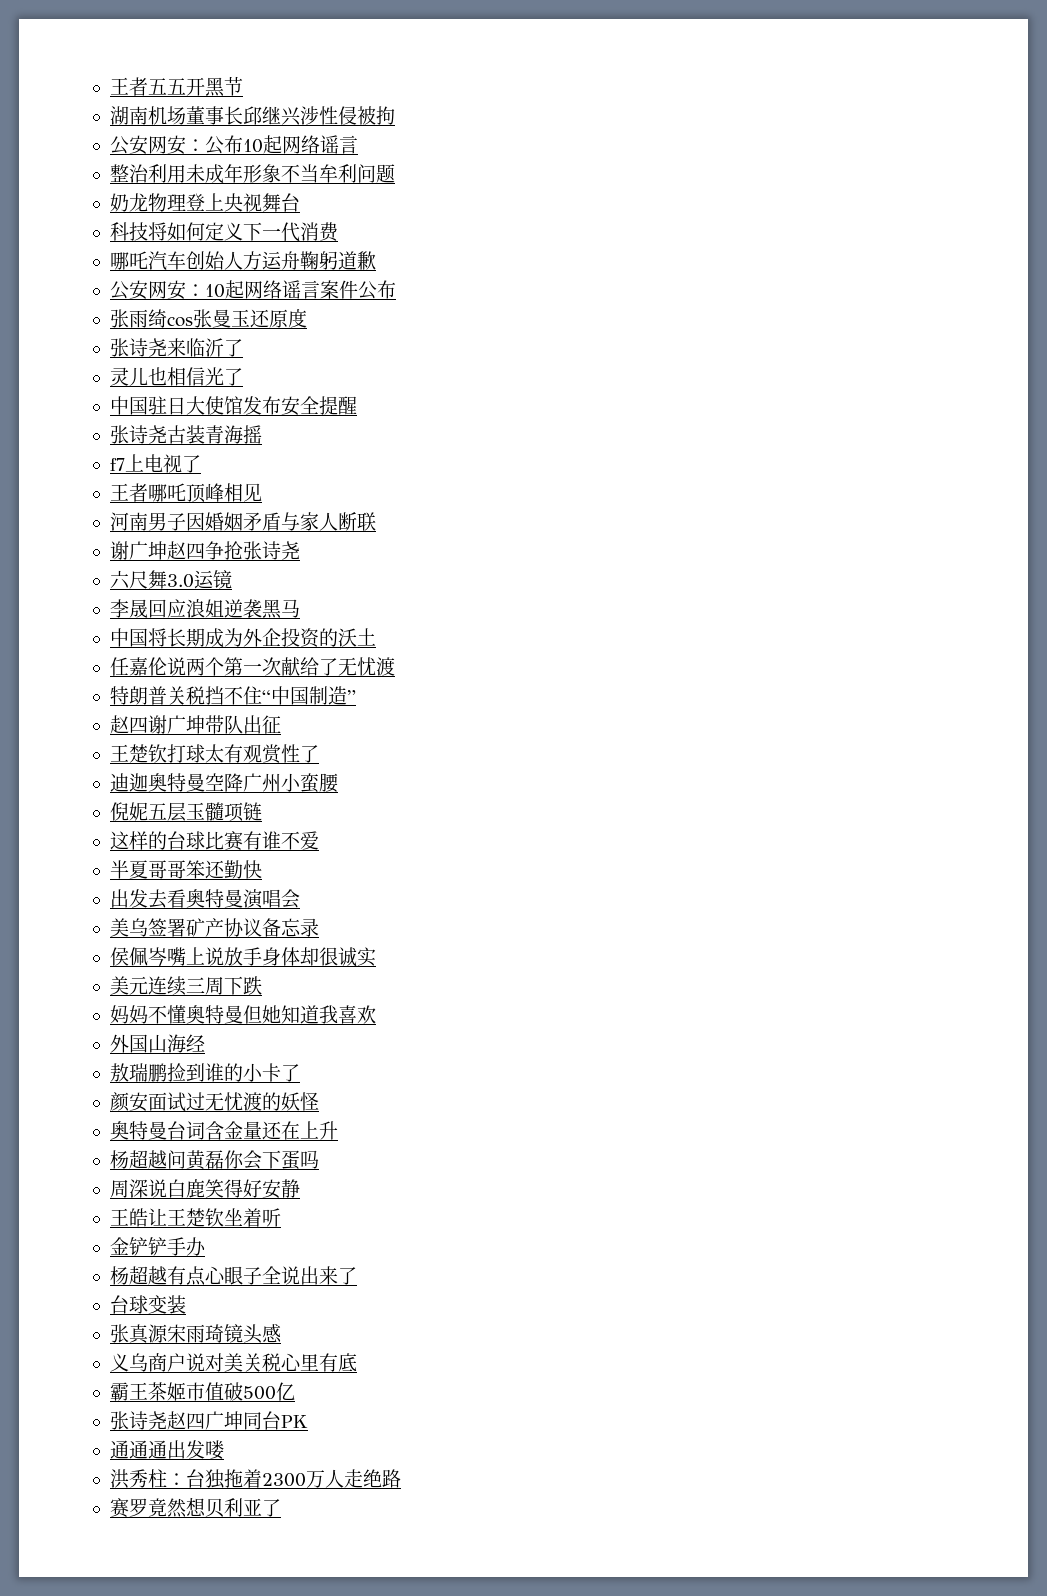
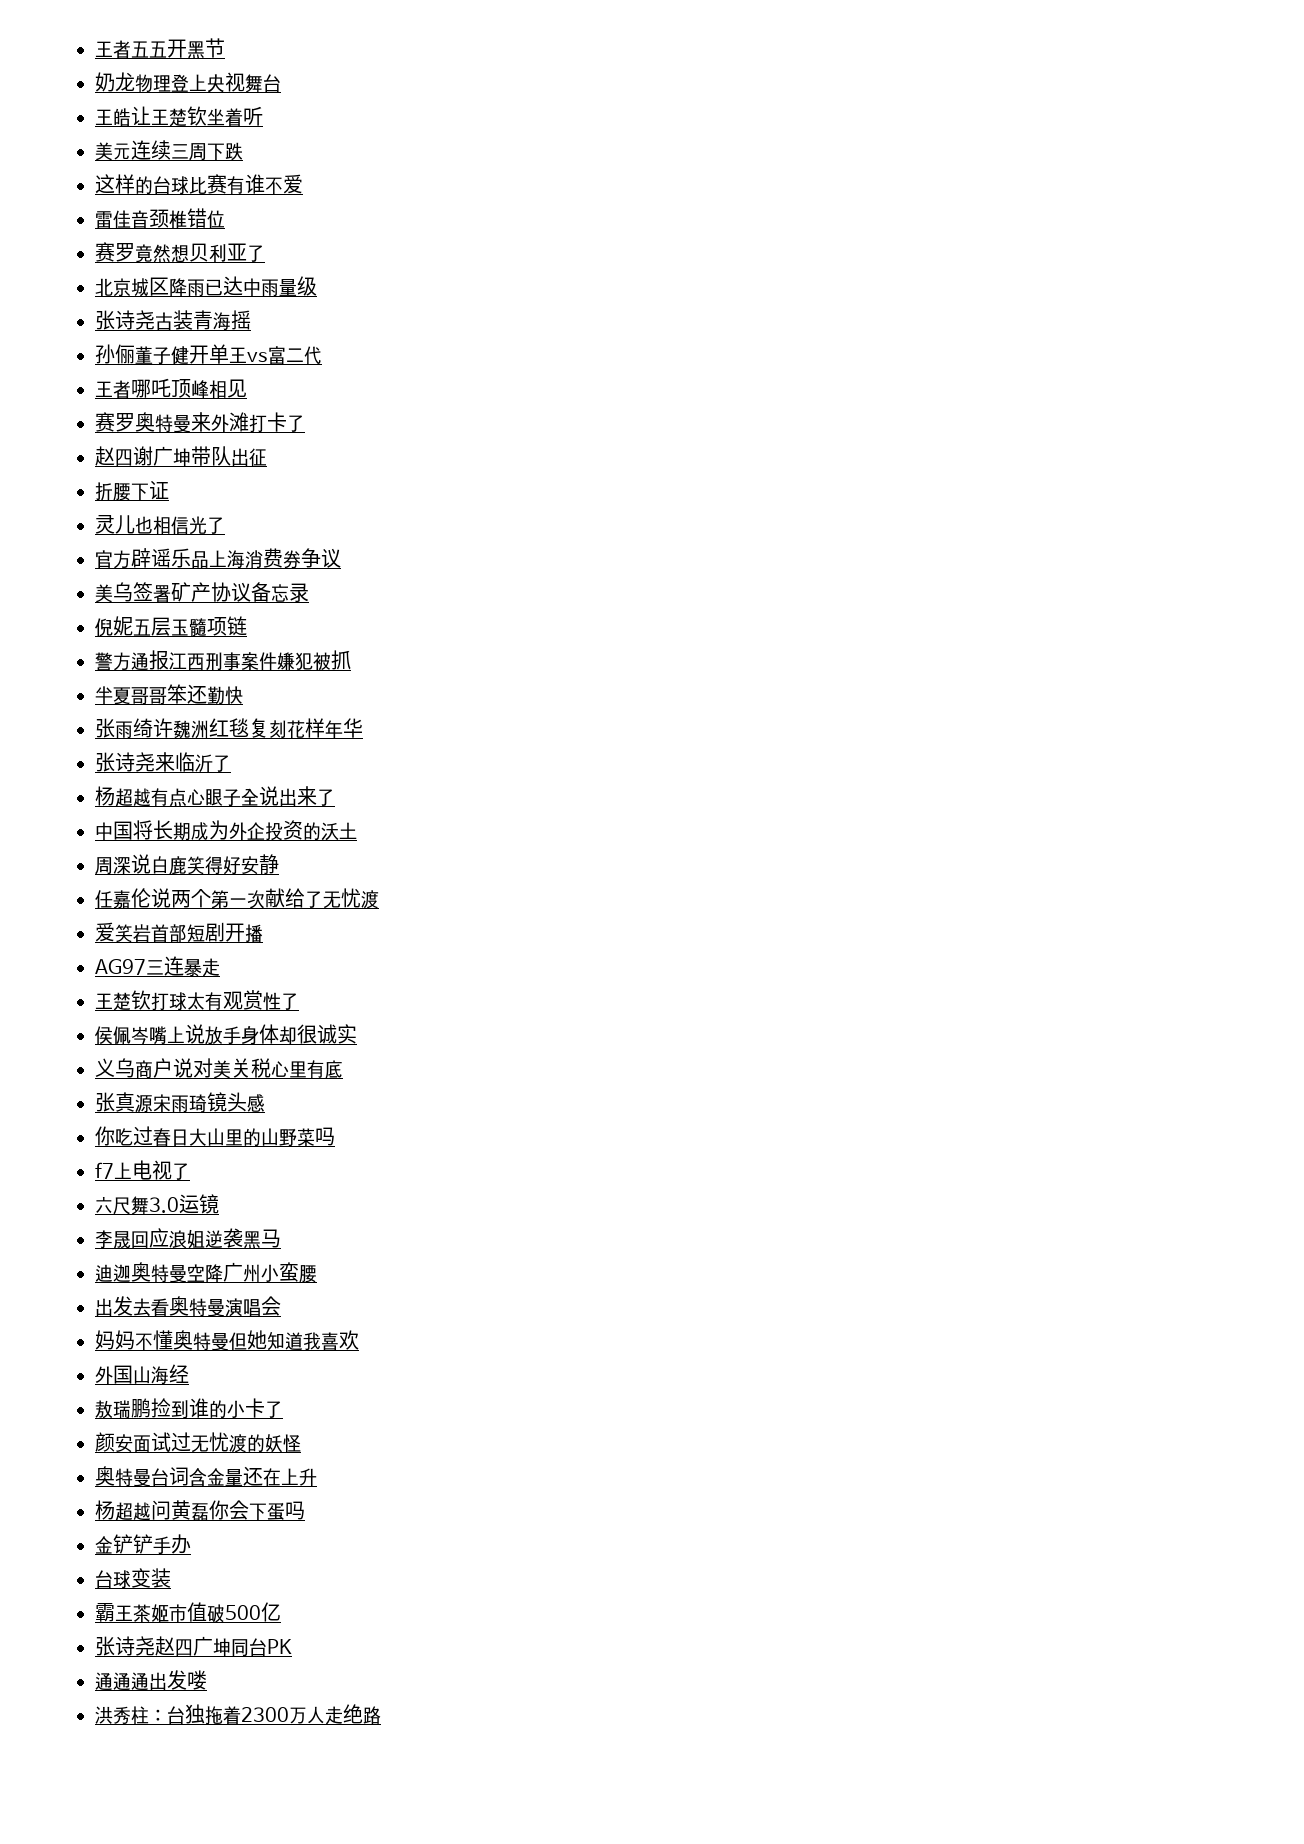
[109,106,395,126] [109,135,358,155] [109,164,395,184] // 湖南机场董事长邱继兴涉性侵被拘 // 公安网安：公布10起网络谣言 // 整治利用未成年形象不当牟利问题 -> (225, 48) none
[109,222,339,242] [109,251,376,270] [109,280,396,300] [109,309,307,328] [109,338,243,357] [109,367,243,386] [109,396,357,416] [109,425,262,444] [109,454,201,473] [109,483,262,503] [109,512,376,531] [109,541,300,560] 科技将如何定义下一代消费 // 哪吒汽车创始人方运舟鞠躬道歉 // 公安网安：10起网络谣言案件公布 // 张雨绮cos张曼玉还原度 // 张诗尧来临沂了 // 灵儿也相信光了 // 中国驻日大使馆发布安全提醒 // 张诗尧古装青海摇 // f7上电视了 // 王者哪吒顶峰相见 // 河南男子因婚姻矛盾与家人断联 // 谢广坤赵四争抢张诗尧 -> [95,106,263,127] [95,140,243,161] [95,174,303,195] [95,208,225,229] [95,242,265,263] [95,276,317,297] [95,310,251,331] [95,344,322,365] [95,378,247,399] [95,412,305,433] [95,446,267,467] [95,480,169,501] [95,515,225,535] [95,548,341,569] [95,582,309,603] [94,616,247,637] [95,650,351,671] [95,684,243,705] [95,718,363,739] [95,752,231,773] [95,786,335,807] [95,820,357,841] [95,854,279,875] [95,888,379,909] [95,922,263,943] [95,956,220,977] [95,990,299,1011] [94,1024,357,1045] [95,1058,343,1079] [95,1092,265,1113] [95,1126,335,1147] [95,1160,190,1180] 王皓让王楚钦坐着听 // 美元连续三周下跌 // 这样的台球比赛有谁不爱 // 雷佳音颈椎错位 // 赛罗竟然想贝利亚了 // 北京城区降雨已达中雨量级 // 张诗尧古装青海摇 // 孙俪董子健开单王vs富二代 // 王者哪吒顶峰相见 // 赛罗奥特曼来外滩打卡了 // 赵四谢广坤带队出征 // 折腰下证 // 灵儿也相信光了 // 官方辟谣乐品上海消费券争议 // 美乌签署矿产协议备忘录 // 倪妮五层玉髓项链 // 警方通报江西刑事案件嫌犯被抓 // 半夏哥哥笨还勤快 // 张雨绮许魏洲红毯复刻花样年华 // 张诗尧来临沂了 // 杨超越有点心眼子全说出来了 // 中国将长期成为外企投资的沃土 // 周深说白鹿笑得好安静 // 任嘉伦说两个第一次献给了无忧渡 // 爱笑岩首部短剧开播 // AG97三连暴走 // 王楚钦打球太有观赏性了 // 侯佩岑嘴上说放手身体却很诚实 // 义乌商户说对美关税心里有底 // 张真源宋雨琦镜头感 // 你吃过春日大山里的山野菜吗 // f7上电视了
[109,628,376,648] [109,657,395,676] [109,686,356,705] [109,715,281,734] [109,744,319,764] // 中国将长期成为外企投资的沃土 // 任嘉伦说两个第一次献给了无忧渡 // 特朗普关税挡不住“中国制造” // 赵四谢广坤带队出征 // 王楚钦打球太有观赏性了 -> (281, 1238) none
[109,802,262,822] [109,831,319,851] [109,860,262,879] // 倪妮五层玉髓项链 // 这样的台球比赛有谁不爱 // 半夏哥哥笨还勤快 -> (317, 1274) none
[109,918,319,937] [109,947,376,967] [109,976,262,996] // 美乌签署矿产协议备忘录 // 侯佩岑嘴上说放手身体却很诚实 // 美元连续三周下跌 -> (281, 1306) none
[109,1179,300,1199] [109,1208,281,1227] [109,1237,206,1256] [109,1266,357,1286] [109,1295,186,1314] [109,1324,282,1344] [109,1353,357,1372] 周深说白鹿笑得好安静 // 王皓让王楚钦坐着听 // 金铲铲手办 // 杨超越有点心眼子全说出来了 // 台球变装 // 张真源宋雨琦镜头感 // 义乌商户说对美关税心里有底 -> [95,1534,191,1555] [95,1568,171,1589] 金铲铲手办 // 台球变装
[109,1497,281,1518] // 赛罗竟然想贝利亚了 -> (381, 1715) none

